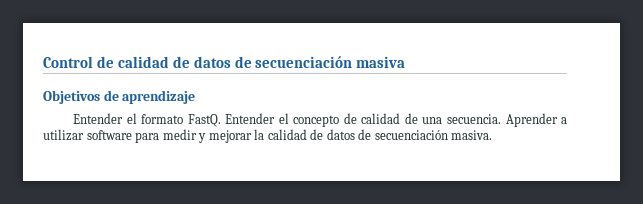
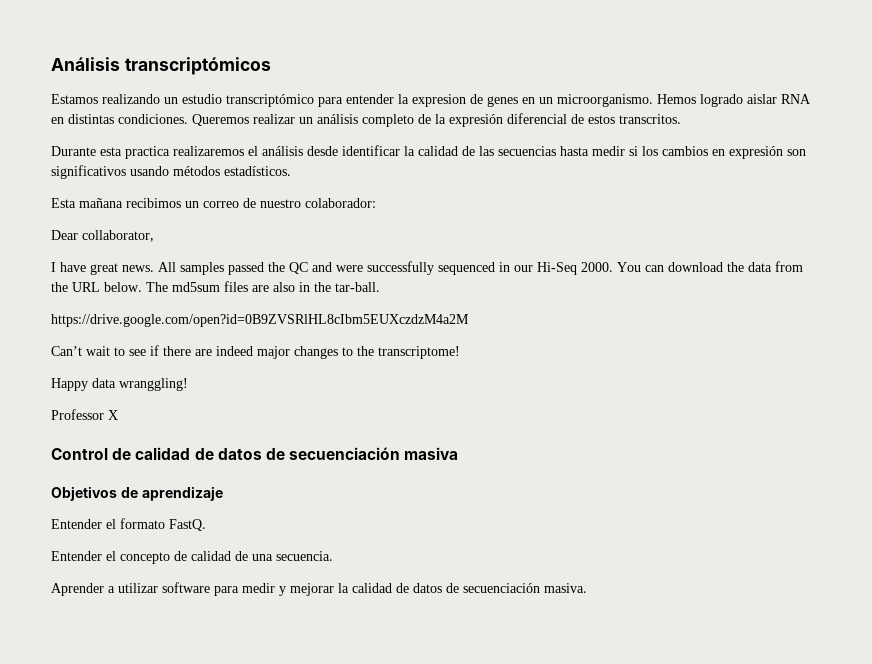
(43, 62) none -> [51,57,271,75] [51,94,811,107] [51,113,681,127] [51,145,806,159] [51,165,291,179] [51,198,376,208] [51,230,154,242] [51,261,803,275] [51,281,380,292] [51,314,469,327] [51,345,460,359] [51,378,188,391] [51,409,118,420] Análisis transcriptómicos // Estamos realizando un estudio transcriptómico para entender la expresion de genes en un microorganismo. Hemos logrado aislar RNA en distintas condiciones. Queremos realizar un análisis completo de la expresión diferencial de estos transcritos. // Durante esta practica realizaremos el análisis desde identificar la calidad de las secuencias hasta medir si los cambios en expresión son significativos usando métodos estadísticos. // Esta mañana recibimos un correo de nuestro colaborador: // Dear collaborator, // I have great news. All samples passed the QC and were successfully sequenced in our Hi-Seq 2000. You can download the data from the URL below. The md5sum files are also in the tar-ball. // https://drive.google.com/open?id=0B9ZVSRlHL8cIbm5EUXczdzM4a2M // Can’t wait to see if there are indeed major changes to the transcriptome! // Happy data wranggling! // Professor X //
(221, 120) none -> (206, 525) //
(501, 119) none -> (333, 556) //

